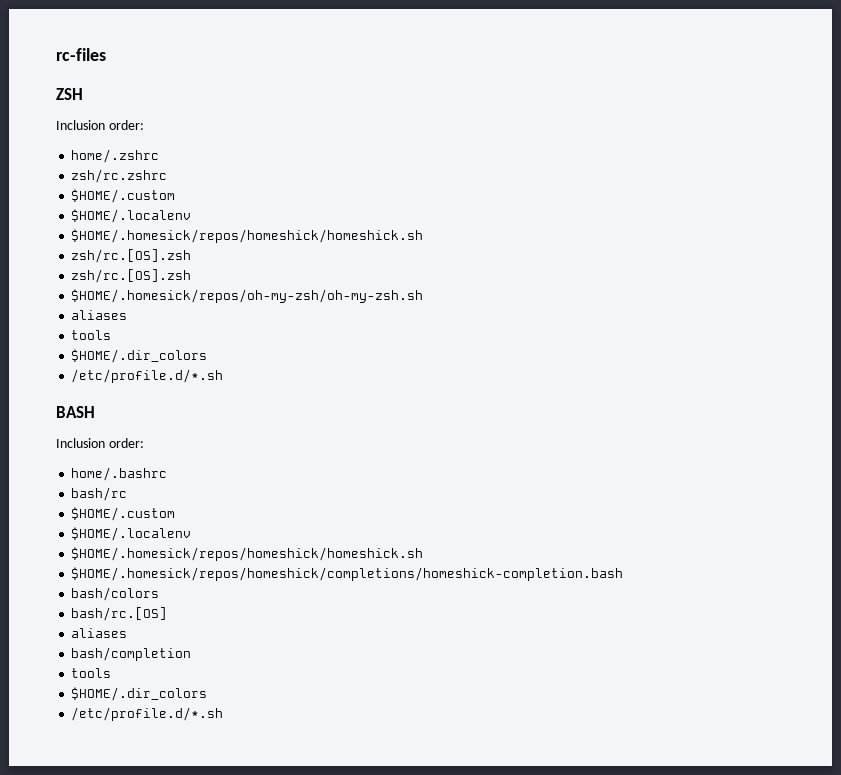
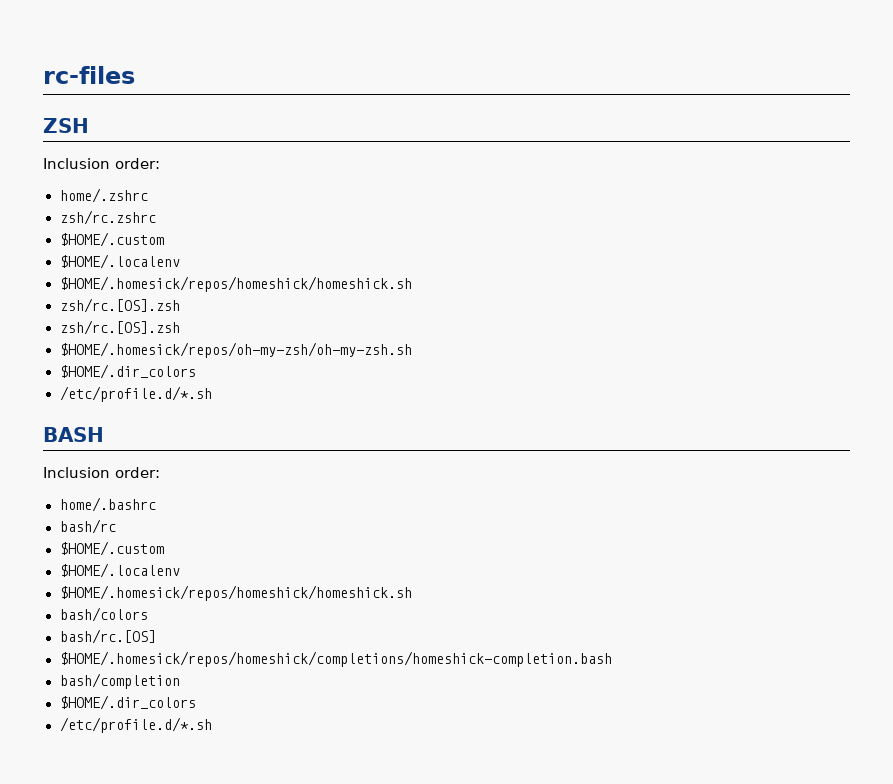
[71,310,128,320] [71,330,112,340] // aliases // tools -> (412, 350) none
[71,567,624,581] // $HOME/.homesick/repos/homeshick/completions/homeshick-completion.bash -> (412, 593) none
[71,628,128,638] aliases -> [59,651,612,667] $HOME/.homesick/repos/homeshick/completions/homeshick-completion.bash
[71,668,112,678] // tools -> (180, 681) none

